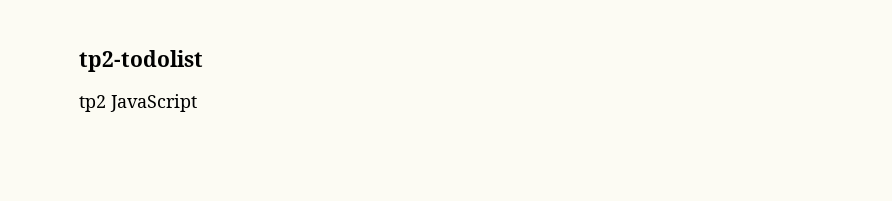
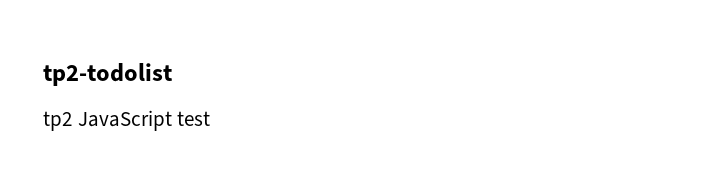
(197, 103) none -> [177,111,211,126] test

